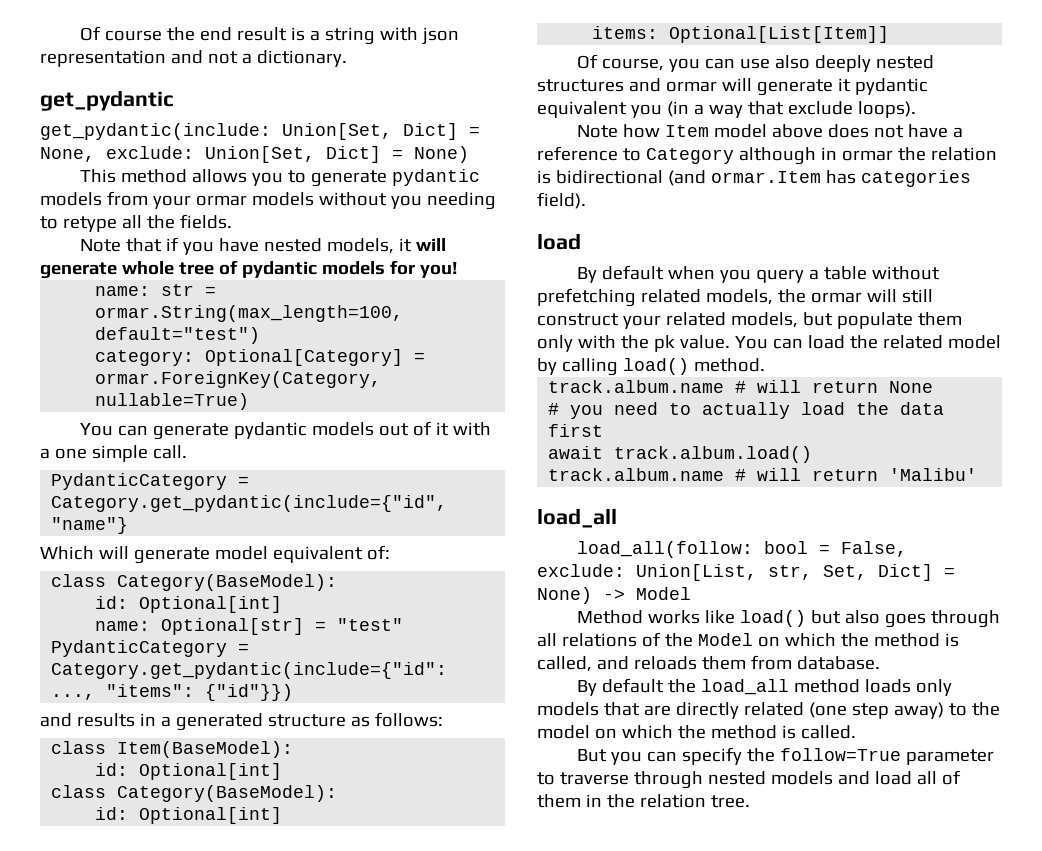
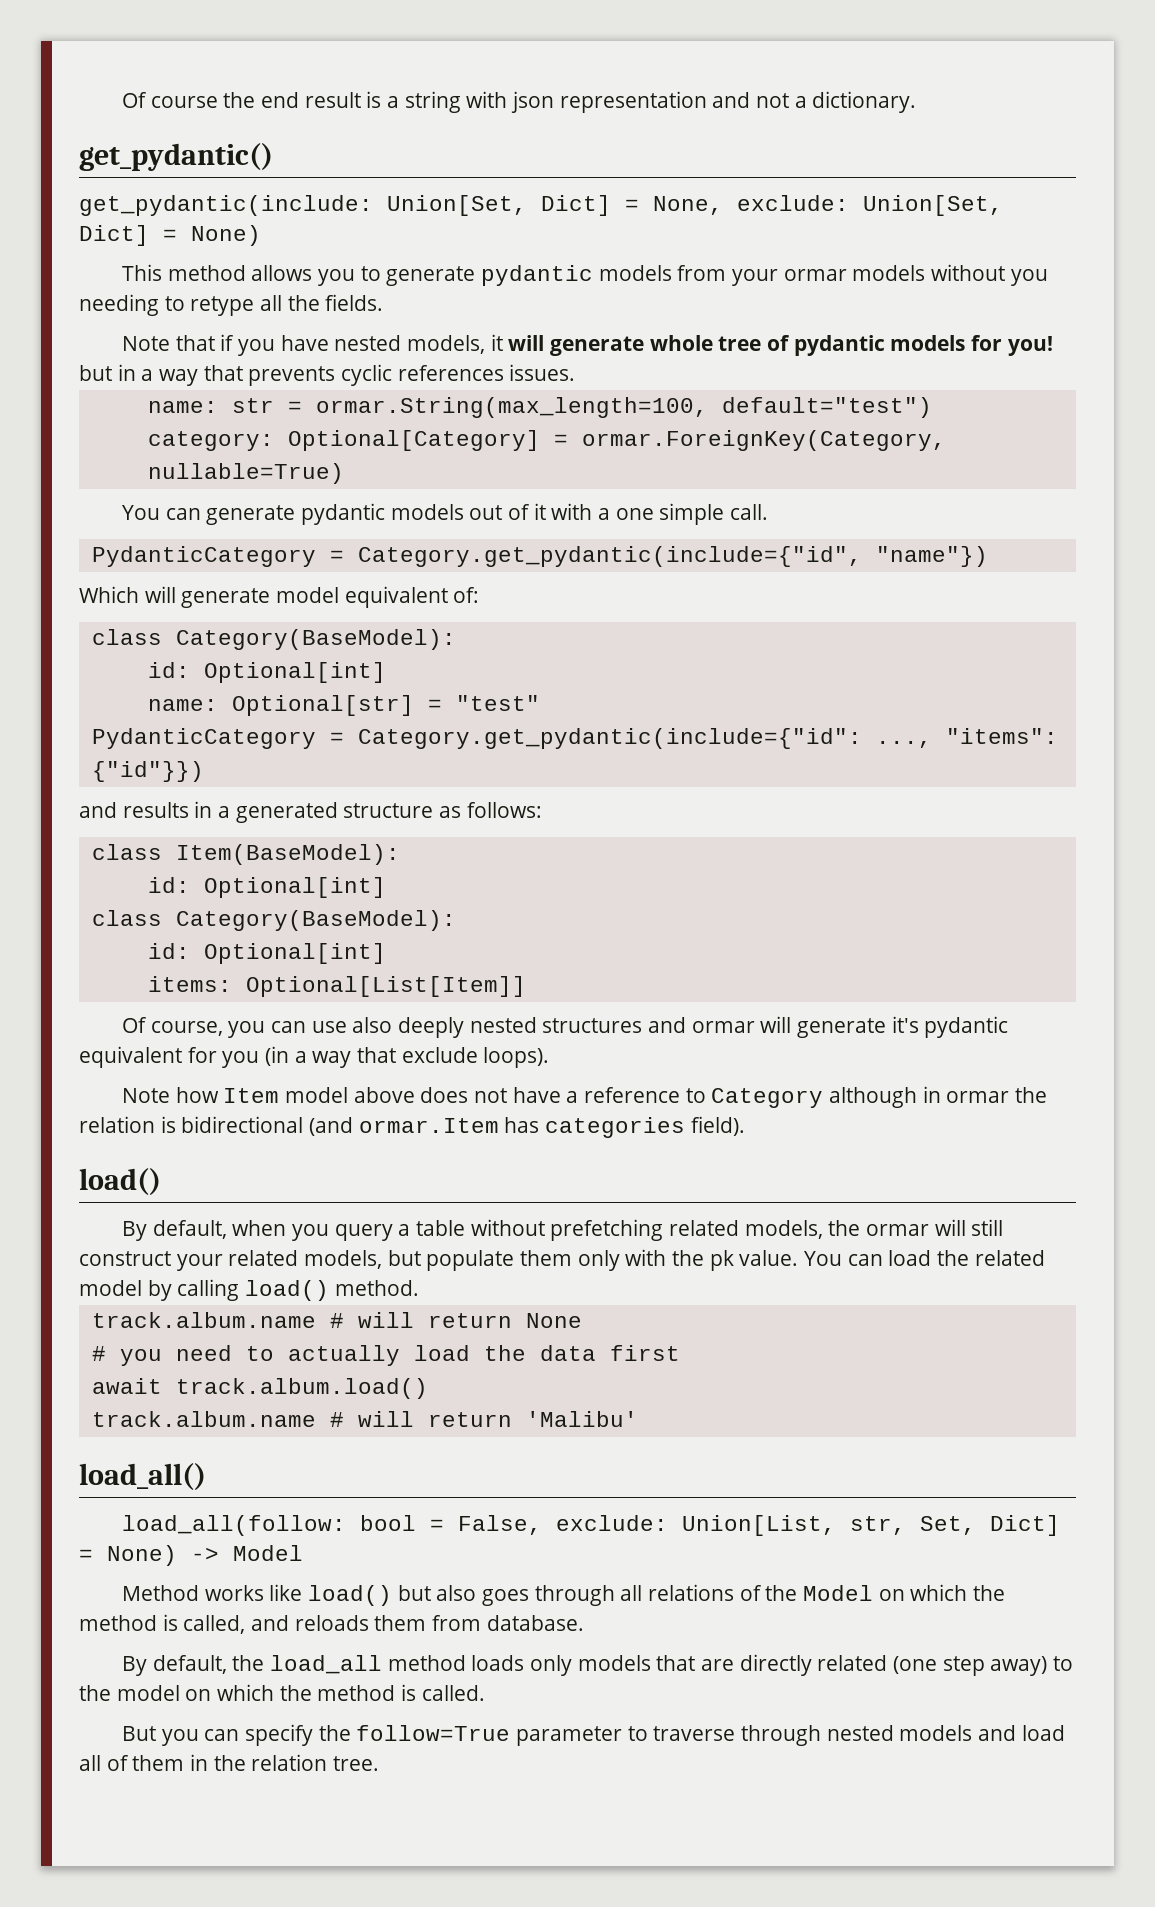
[40,90,173,111] get_pydantic -> [79,143,273,171] get_pydantic()
(457, 270) none -> [79,364,576,386] but in a way that prevents cyclic references issues.
[51,517,129,534] "name"} -> [875,546,988,567] "name"})
[837,78,851,92] it -> [891,1016,919,1033] it's
(627, 109) none -> [187,1047,217,1063] for
[537,233,581,250] [576,265,664,283] load // By default -> [79,1168,161,1195] [122,1220,227,1241] load() // By default,
[537,508,617,528] load_all -> [79,1463,206,1490] load_all()
[601,678,664,693] default -> [152,1655,227,1674] default,

